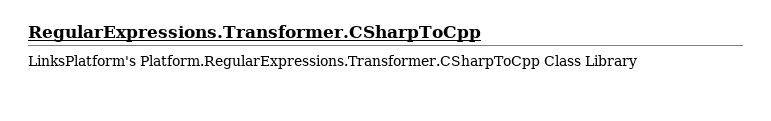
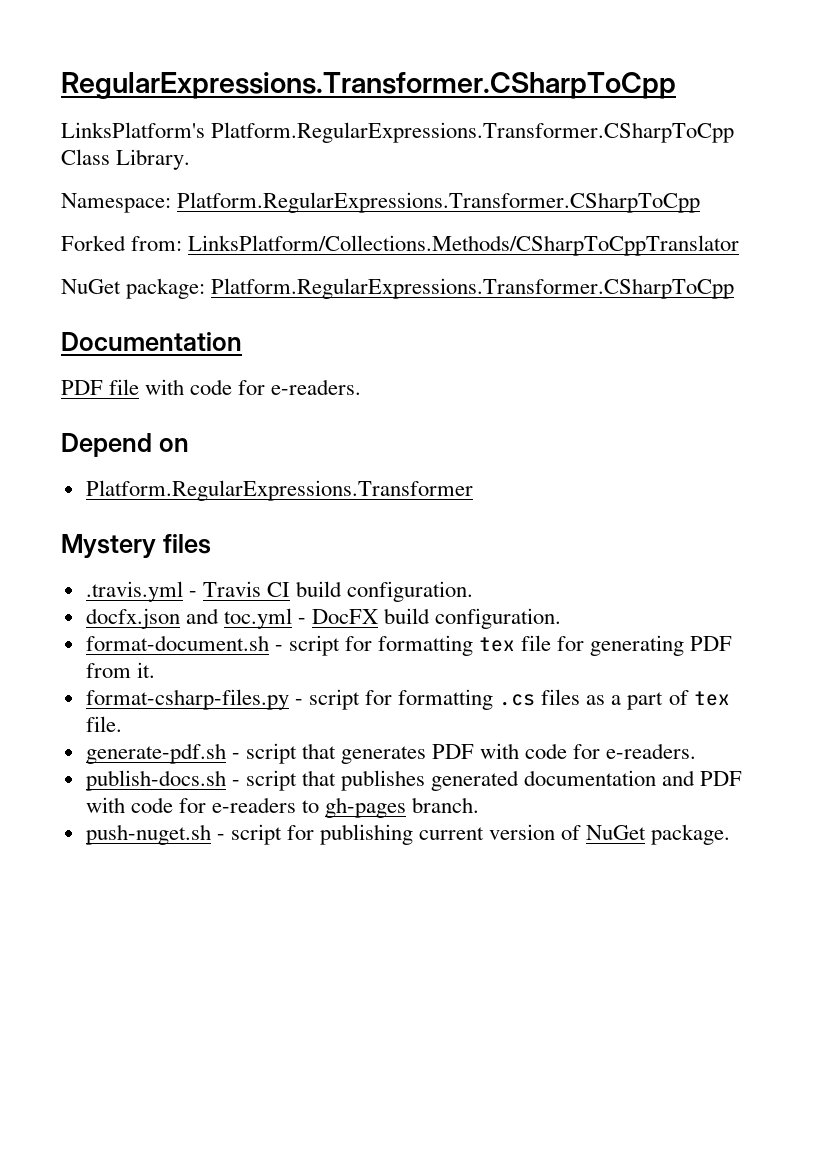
[584,55,637,69] Library -> [116,149,191,170] [61,192,701,213] [61,235,740,256] [61,278,735,299] [61,332,242,351] [61,379,362,395] [61,433,189,457] [85,480,473,501] [61,534,211,558] [85,581,474,602] [85,608,562,629] [85,635,733,656] [85,662,155,678] [85,689,730,710] [85,716,122,732] [85,743,697,764] [85,770,743,791] [85,797,480,818] [85,824,731,845] Library. // Namespace: Platform.RegularExpressions.Transformer.CSharpToCpp // Forked from: LinksPlatform/Collections.Methods/CSharpToCppTranslator // NuGet package: Platform.RegularExpressions.Transformer.CSharpToCpp // Documentation // PDF file with code for e-readers. // Depend on // Platform.RegularExpressions.Transformer // Mystery files // .travis.yml - Travis CI build configuration. // docfx.json and toc.yml - DocFX build configuration. // format-document.sh - script for formatting tex file for generating PDF from it. // format-csharp-files.py - script for formatting .cs files as a part of tex file. // generate-pdf.sh - script that generates PDF with code for e-readers. // publish-docs.sh - script that publishes generated documentation and PDF with code for e-readers to gh-pages branch. // push-nuget.sh - script for publishing current version of NuGet package.

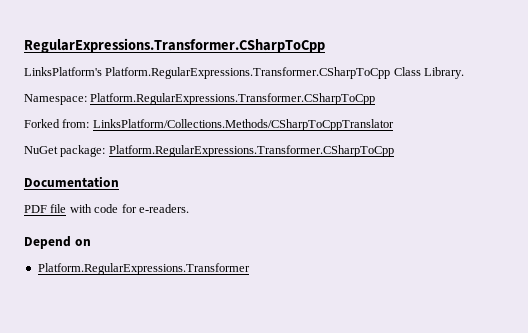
[61,534,211,558] [85,581,474,602] [85,608,562,629] [85,635,733,656] [85,662,155,678] [85,689,730,710] [85,716,122,732] [85,743,697,764] [85,770,743,791] [85,797,480,818] [85,824,731,845] // Mystery files // .travis.yml - Travis CI build configuration. // docfx.json and toc.yml - DocFX build configuration. // format-document.sh - script for formatting tex file for generating PDF from it. // format-csharp-files.py - script for formatting .cs files as a part of tex file. // generate-pdf.sh - script that generates PDF with code for e-readers. // publish-docs.sh - script that publishes generated documentation and PDF with code for e-readers to gh-pages branch. // push-nuget.sh - script for publishing current version of NuGet package. -> (250, 269) none

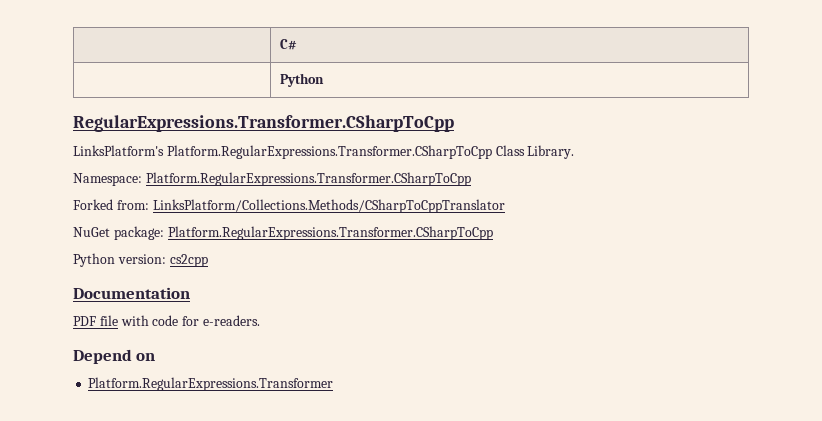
(24, 45) none -> [279,39,297,50] [279,73,324,87] | C# // | Python //
(394, 151) none -> [73,253,208,267] // Python version: cs2cpp

